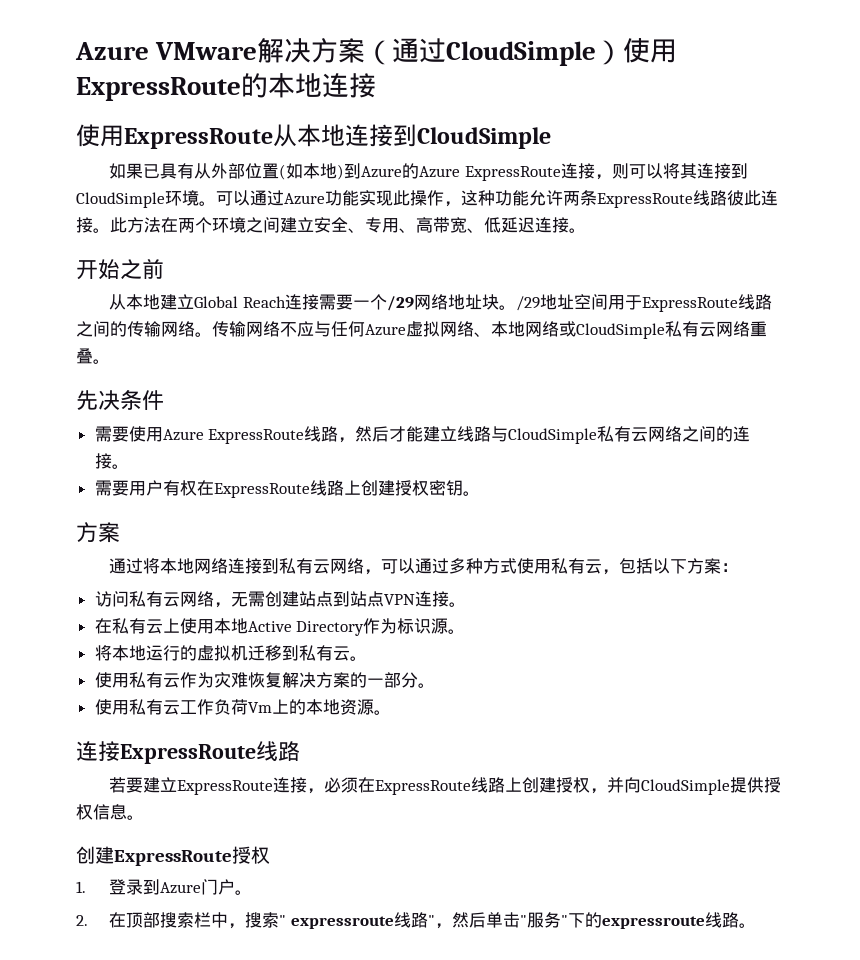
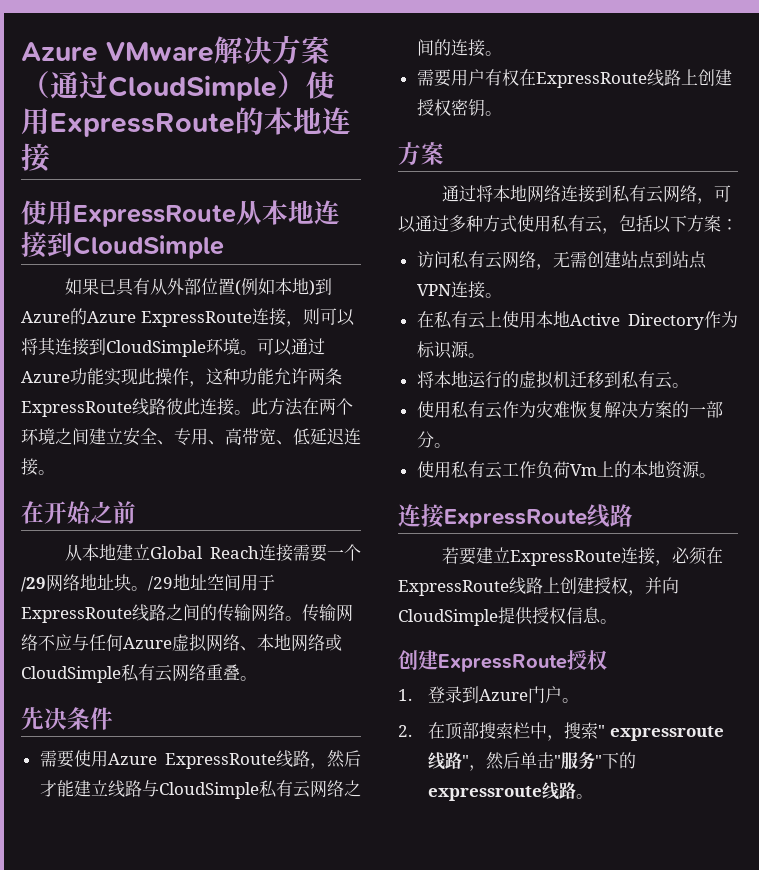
(287, 172) none -> [240,278,258,295] 例
(586, 230) none -> [21,501,44,524] 在

